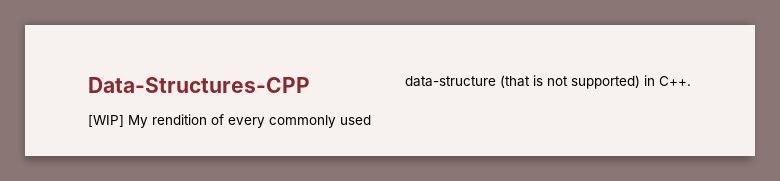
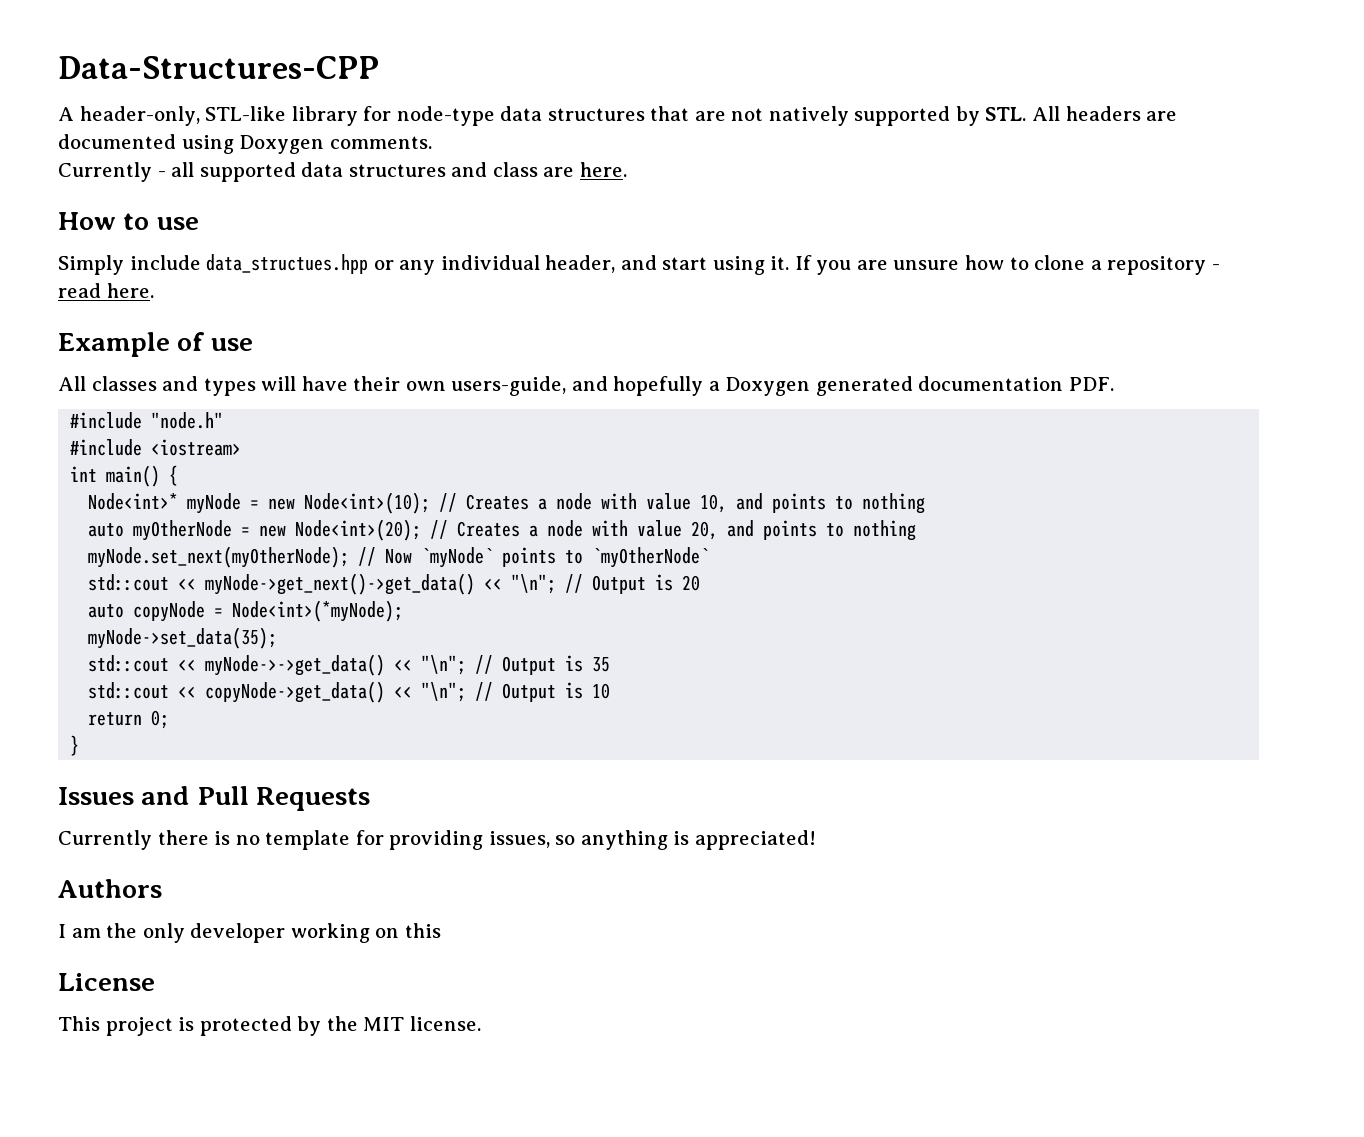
[88,114,371,128] [405,75,691,89] [WIP] My rendition of every commonly used data-structure (that is not supported) in C++. -> [58,106,1178,126] [58,134,432,154] [58,162,627,182] [58,212,199,230] [58,254,1220,275] [58,283,154,298] [58,332,253,357] [58,376,1115,396] [70,412,224,429] [70,439,242,456] [70,465,179,487] [88,492,926,514] [88,519,917,541] [88,546,710,568] [88,573,701,595] [88,600,404,622] [88,627,278,649] [88,654,611,676] [88,681,611,703] [88,710,170,729] [70,735,80,756] [58,786,371,811] [58,830,816,850] [58,879,162,898] [58,923,441,943] [58,973,155,991] [58,1016,481,1036] A header-only, STL-like library for node-type data structures that are not natively supported by STL. All headers are documented using Doxygen comments. // Currently - all supported data structures and class are here. // How to use // Simply include data_structues.hpp or any individual header, and start using it. If you are unsure how to clone a repository - read here. // Example of use // All classes and types will have their own users-guide, and hopefully a Doxygen generated documentation PDF. // #include "node.h" // #include <iostream> // int main() { // Node<int>* myNode = new Node<int>(10); // Creates a node with value 10, and points to nothing // auto myOtherNode = new Node<int>(20); // Creates a node with value 20, and points to nothing // myNode.set_next(myOtherNode); // Now `myNode` points to `myOtherNode` // std::cout << myNode->get_next()->get_data() << "\n"; // Output is 20 // auto copyNode = Node<int>(*myNode); // myNode->set_data(35); // std::cout << myNode->->get_data() << "\n"; // Output is 35 // std::cout << copyNode->get_data() << "\n"; // Output is 10 // return 0; // } // Issues and Pull Requests // Currently there is no template for providing issues, so anything is appreciated! // Authors // I am the only developer working on this // License // This project is protected by the MIT license.

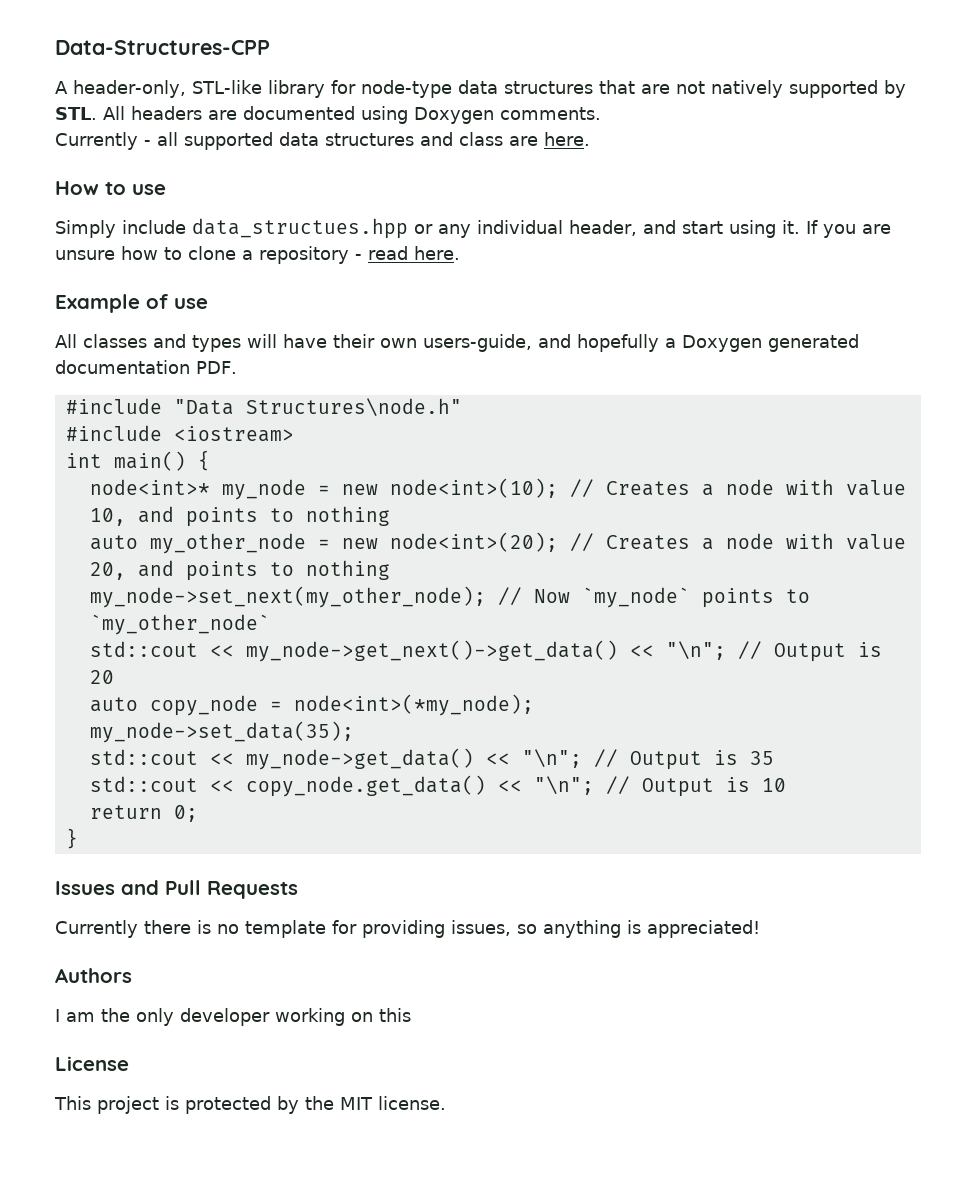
[151,412,224,429] "node.h" -> [173,398,462,416] "Data Structures\node.h"
[88,492,431,514] Node<int>* myNode = new Node<int>(10); -> [89,478,558,500] node<int>* my_node = new node<int>(10);
[133,519,422,541] myOtherNode = new Node<int>(20); -> [149,532,558,554] my_other_node = new node<int>(20);
[88,546,350,568] myNode.set_next(myOtherNode); -> [89,586,486,608] my_node->set_next(my_other_node);
[421,547,710,568] [88,573,476,595] `myNode` points to `myOtherNode` // std::cout << myNode->get_next()->get_data() -> [581,587,810,608] [89,614,270,635] [89,640,618,662] `my_node` points to `my_other_node` // std::cout << my_node->get_next()->get_data()
[133,600,404,622] [88,627,278,649] [88,654,386,676] copyNode = Node<int>(*myNode); // myNode->set_data(35); // std::cout << myNode->->get_data() -> [149,694,534,716] [89,721,354,743] [89,748,474,770] copy_node = node<int>(*my_node); // my_node->set_data(35); // std::cout << my_node->get_data()
[205,681,386,703] copyNode->get_data() -> [245,775,486,797] copy_node.get_data()

